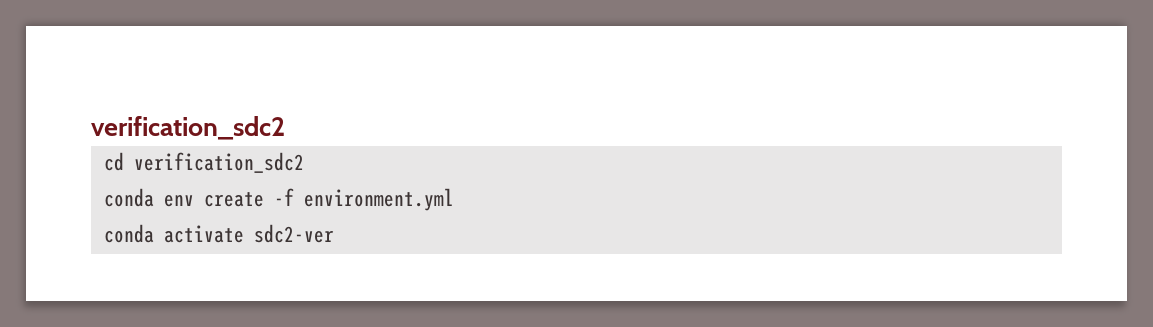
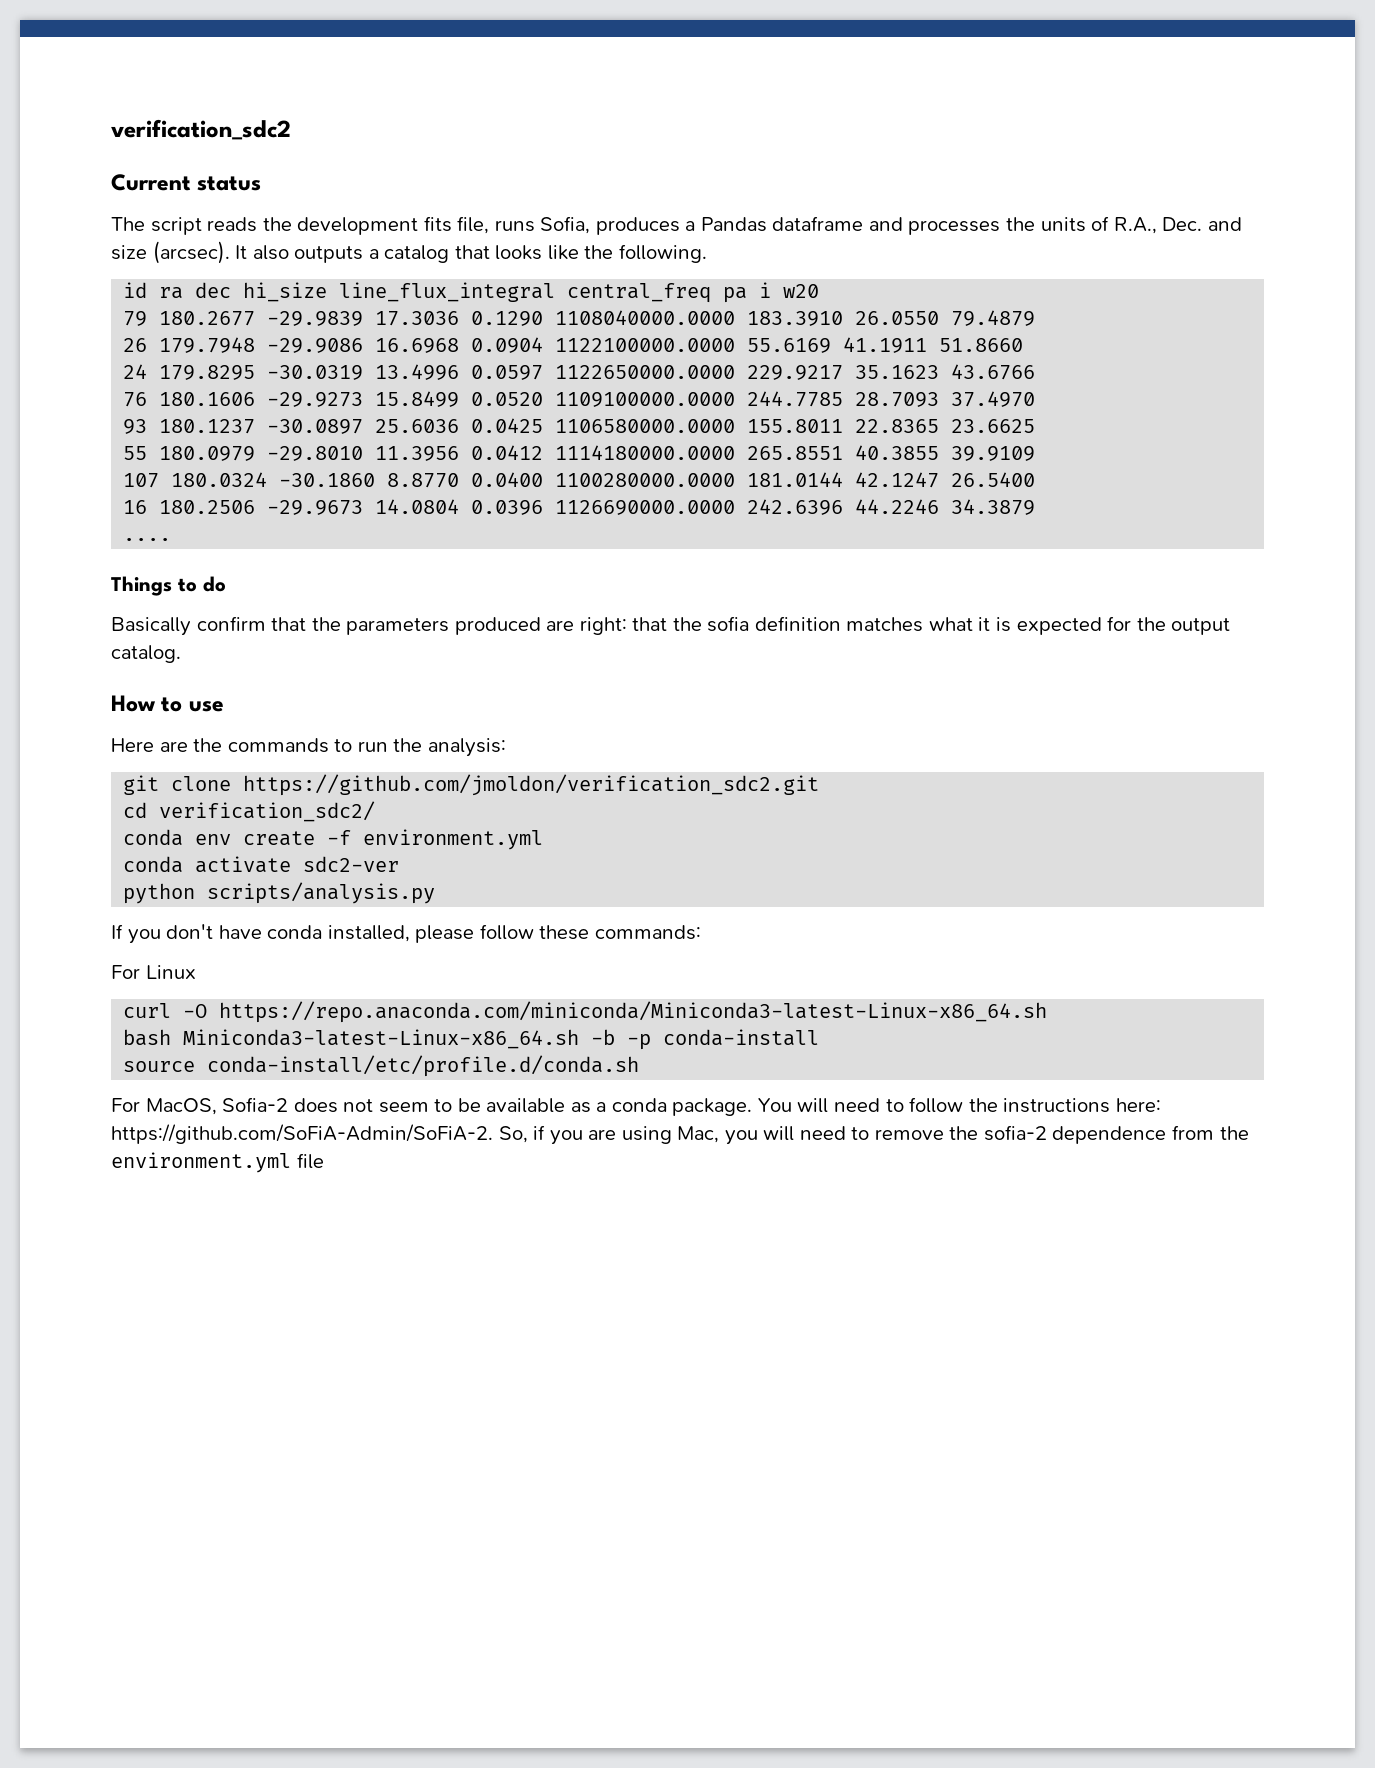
[91,116,285,140] verification_sdc2 -> [111,119,291,140] [111,174,262,191] [111,216,1242,235] [111,241,707,264] [123,282,820,303] [123,310,1036,326] [123,337,1024,353] [123,364,1036,380] [123,391,1036,407] [123,418,1036,434] [123,445,1036,461] [123,472,1036,488] [123,499,1036,515] [123,538,172,541] [111,576,226,596] [111,616,1231,636] [111,645,181,663] [111,695,224,712] [111,738,506,757] [123,774,820,796] verification_sdc2 // Current status // The script reads the development fits file, runs Sofia, produces a Pandas dataframe and processes the units of R.A., Dec. and size (arcsec). It also outputs a catalog that looks like the following. // id ra dec hi_size line_flux_integral central_freq pa i w20 // 79 180.2677 -29.9839 17.3036 0.1290 1108040000.0000 183.3910 26.0550 79.4879 // 26 179.7948 -29.9086 16.6968 0.0904 1122100000.0000 55.6169 41.1911 51.8660 // 24 179.8295 -30.0319 13.4996 0.0597 1122650000.0000 229.9217 35.1623 43.6766 // 76 180.1606 -29.9273 15.8499 0.0520 1109100000.0000 244.7785 28.7093 37.4970 // 93 180.1237 -30.0897 25.6036 0.0425 1106580000.0000 155.8011 22.8365 23.6625 // 55 180.0979 -29.8010 11.3956 0.0412 1114180000.0000 265.8551 40.3855 39.9109 // 107 180.0324 -30.1860 8.8770 0.0400 1100280000.0000 181.0144 42.1247 26.5400 // 16 180.2506 -29.9673 14.0804 0.0396 1126690000.0000 242.6396 44.2246 34.3879 // .... // Things to do // Basically confirm that the parameters produced are right: that the sofia definition matches what it is expected for the output catalog. // How to use // Here are the commands to run the analysis: // git clone https://github.com/jmoldon/verification_sdc2.git
[133,152,304,173] verification_sdc2 -> [159,801,376,822] verification_sdc2/
(334, 233) none -> [123,882,436,904] [111,924,701,944] [111,965,196,979] [123,1001,1048,1023] [123,1029,820,1050] [123,1055,640,1077] [111,1097,1161,1116] [111,1124,1249,1145] [111,1152,324,1173] // python scripts/analysis.py // If you don't have conda installed, please follow these commands: // For Linux // curl -O https://repo.anaconda.com/miniconda/Miniconda3-latest-Linux-x86_64.sh // bash Miniconda3-latest-Linux-x86_64.sh -b -p conda-install // source conda-install/etc/profile.d/conda.sh // For MacOS, Sofia-2 does not seem to be available as a conda package. You will need to follow the instructions here: https://github.com/SoFiA-Admin/SoFiA-2. So, if you are using Mac, you will need to remove the sofia-2 dependence from the environment.yml file

